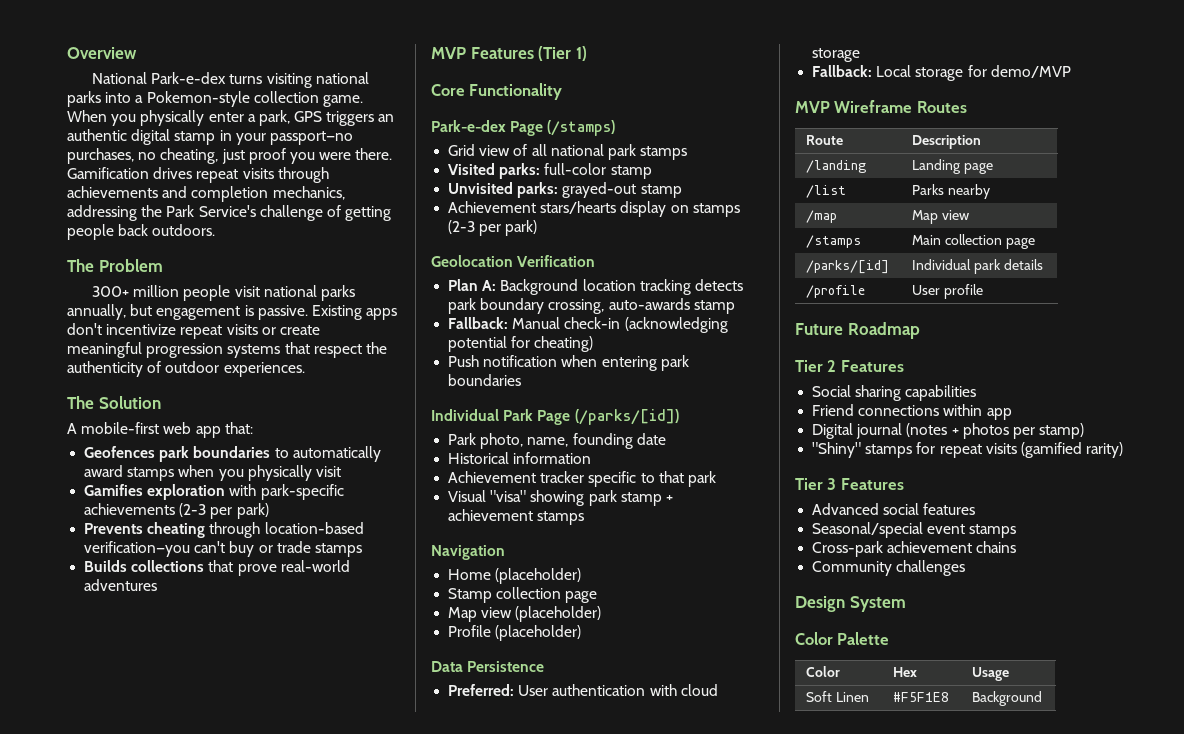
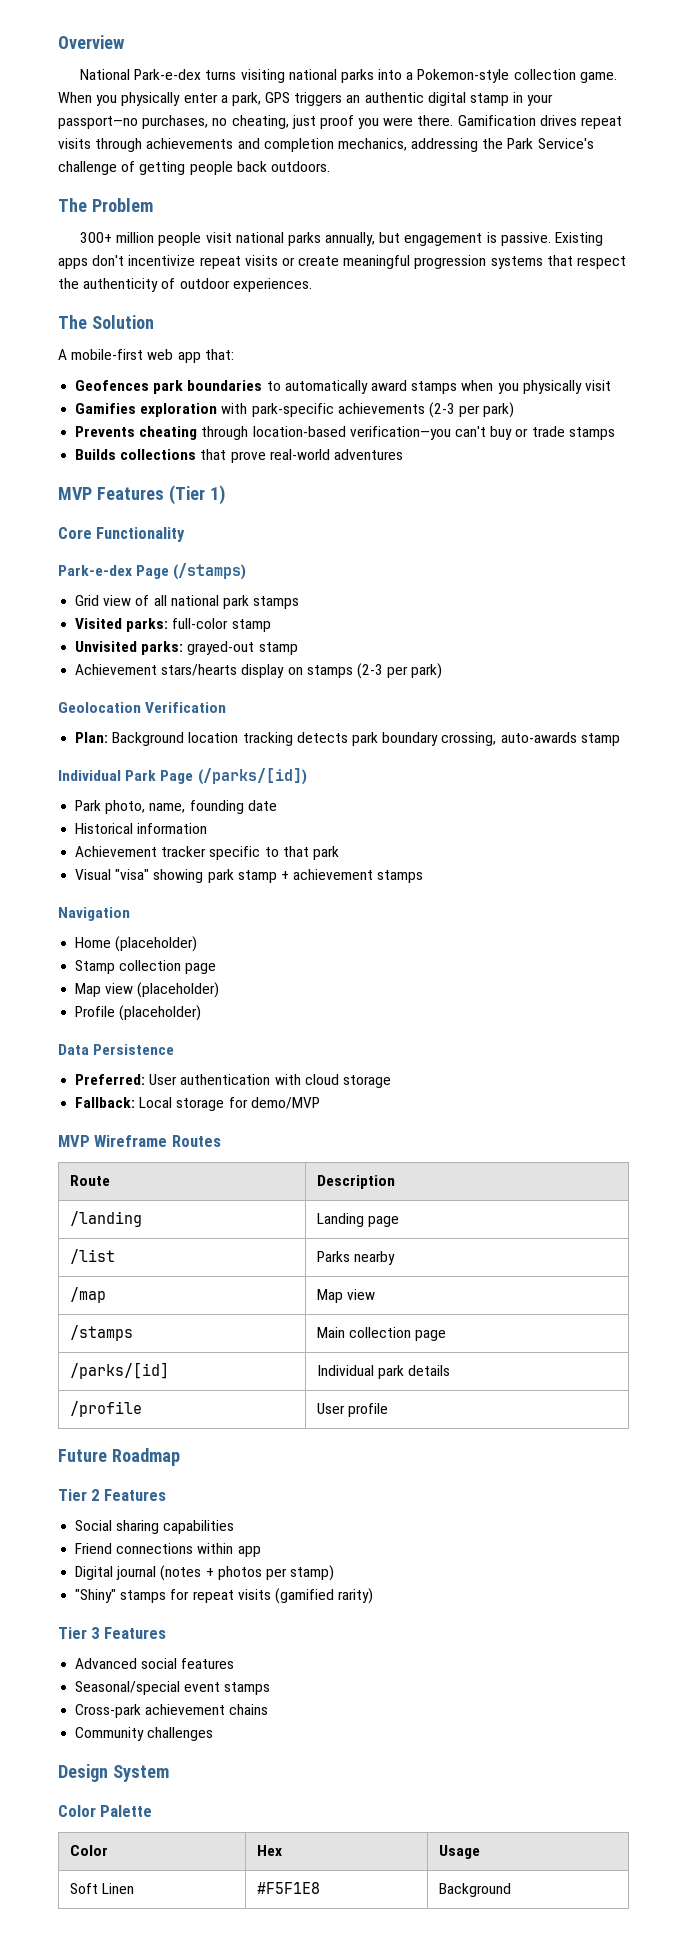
[448,279,497,291] Plan A: -> [75,732,109,743] Plan:
[448,317,728,333] [448,336,594,352] [448,355,689,371] [448,374,522,386] // Fallback: Manual check-in (acknowledging potential for cheating) // Push notification when entering park boundaries -> (620, 739) none

